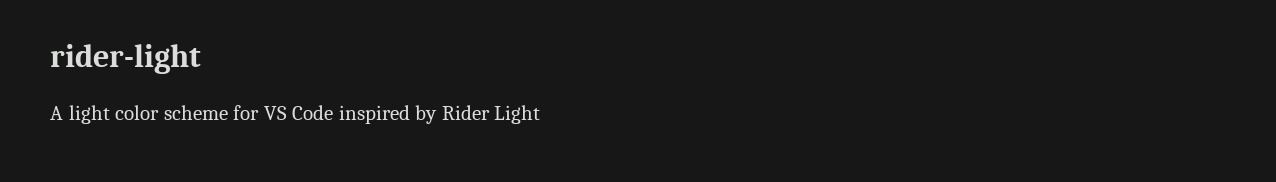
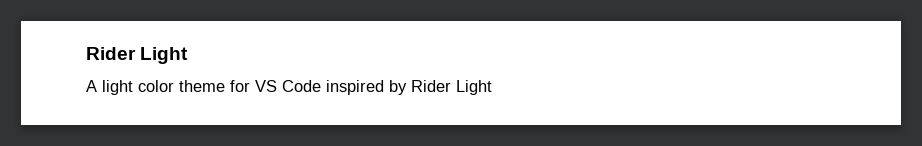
[50,44,201,74] rider-light -> [86,47,189,64] Rider Light
[163,105,228,120] scheme -> [179,80,225,92] theme

